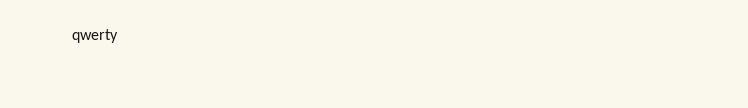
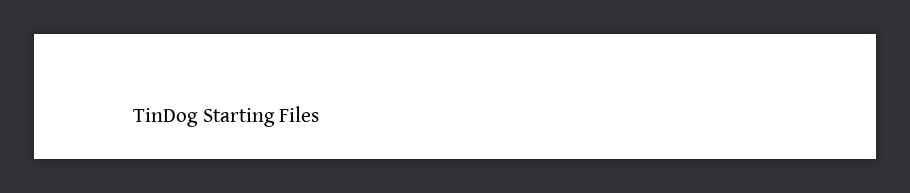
[72,29,118,43] qwerty -> [133,106,320,127] TinDog Starting Files

